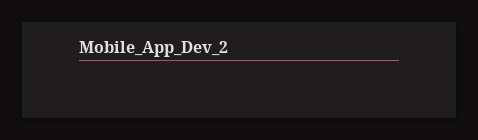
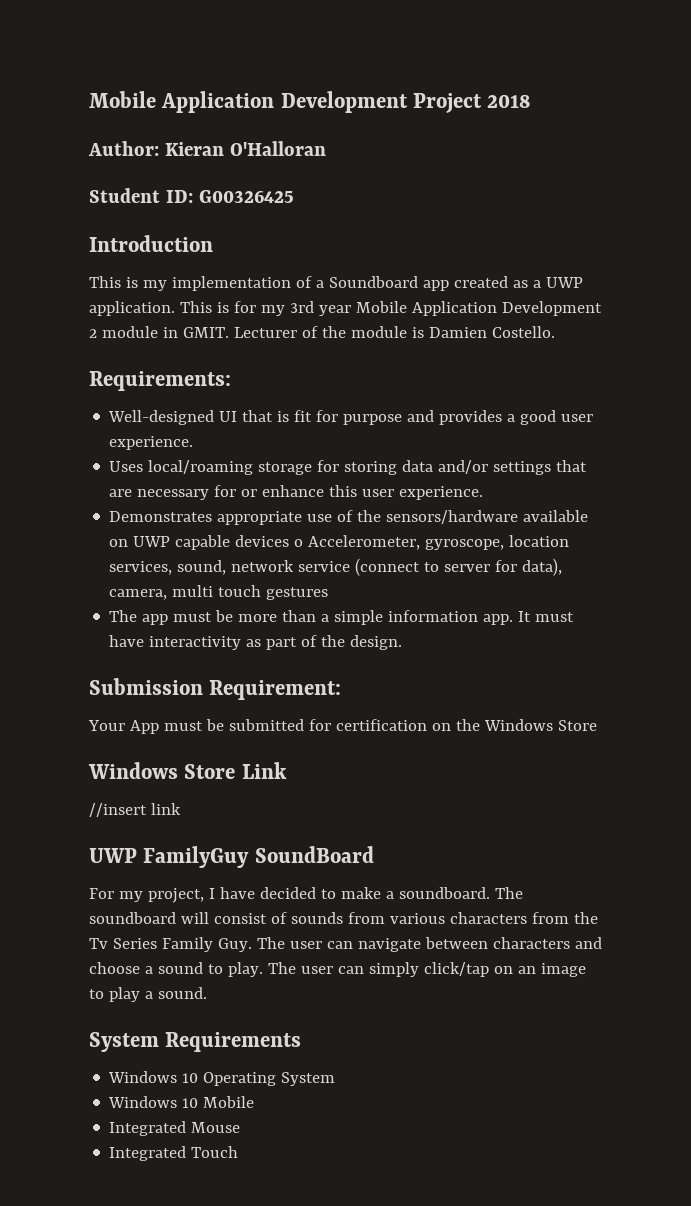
[79,41,228,57] Mobile_App_Dev_2 -> [89,91,531,113] [88,141,326,156] [89,188,294,203] [89,235,213,252] [89,276,583,291] [89,301,602,316] [89,326,555,338] [89,371,231,391] [108,410,594,425] [109,436,194,450] [109,460,588,475] [109,485,484,500] [109,510,589,525] [109,535,570,550] [109,558,563,576] [109,585,329,600] [109,610,575,625] [109,635,403,650] [89,678,342,700] [88,719,597,734] [88,762,287,779] [89,803,181,817] [89,846,374,868] [89,887,523,903] [89,912,598,924] [89,937,602,952] [89,962,586,977] [89,987,207,1002] [89,1032,302,1052] [108,1071,336,1086] [108,1096,255,1108] [109,1121,241,1136] [109,1146,239,1161] Mobile Application Development Project 2018 // Author: Kieran O'Halloran // Student ID: G00326425 // Introduction // This is my implementation of a Soundboard app created as a UWP application. This is for my 3rd year Mobile Application Development 2 module in GMIT. Lecturer of the module is Damien Costello. // Requirements: // Well-designed UI that is fit for purpose and provides a good user experience. // Uses local/roaming storage for storing data and/or settings that are necessary for or enhance this user experience. // Demonstrates appropriate use of the sensors/hardware available on UWP capable devices o Accelerometer, gyroscope, location services, sound, network service (connect to server for data), camera, multi touch gestures // The app must be more than a simple information app. It must have interactivity as part of the design. // Submission Requirement: // Your App must be submitted for certification on the Windows Store // Windows Store Link // //insert link // UWP FamilyGuy SoundBoard // For my project, I have decided to make a soundboard. The soundboard will consist of sounds from various characters from the Tv Series Family Guy. The user can navigate between characters and choose a sound to play. The user can simply click/tap on an image to play a sound. // System Requirements // Windows 10 Operating System // Windows 10 Mobile // Integrated Mouse // Integrated Touch

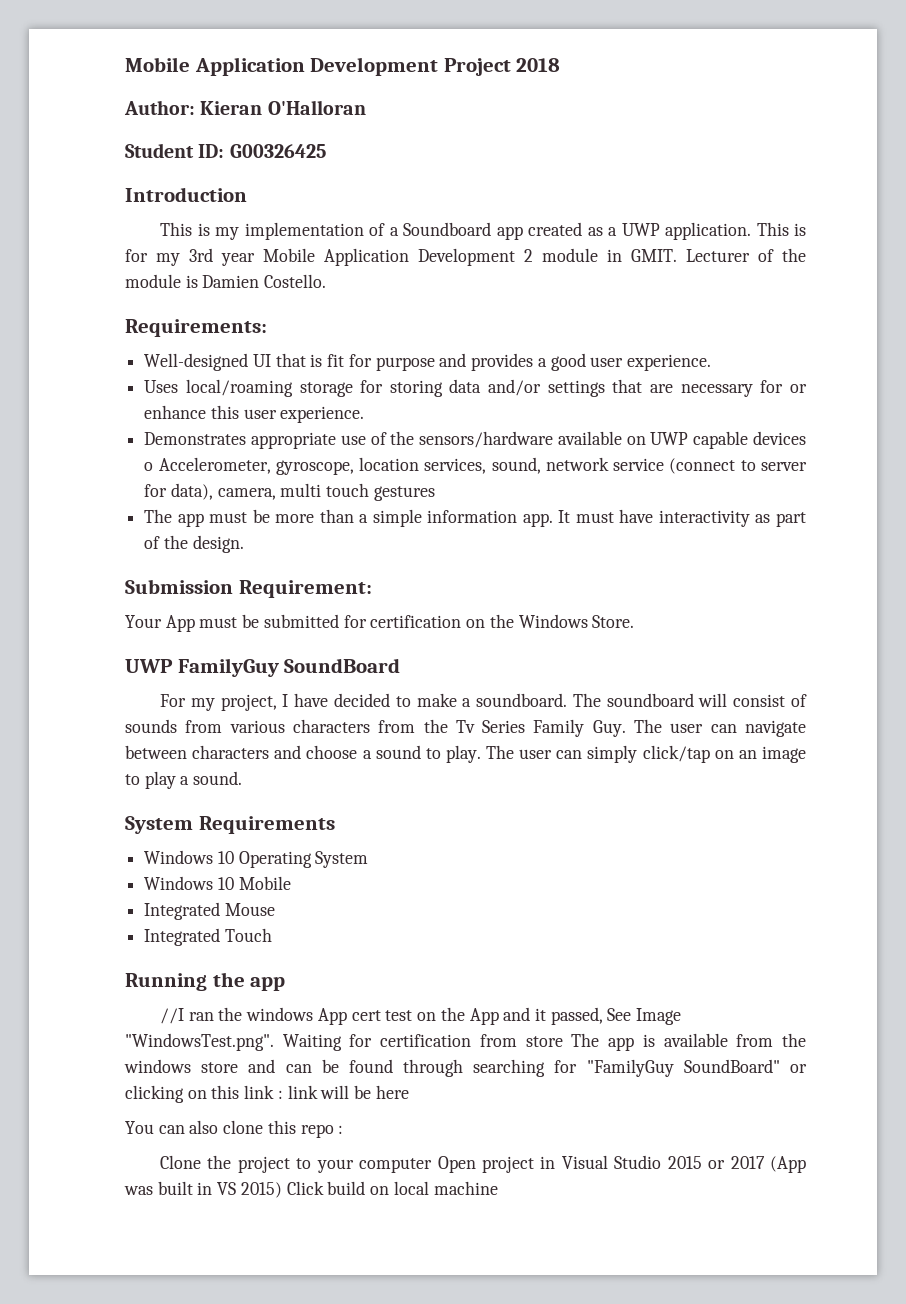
[557,720,597,731] [88,762,287,779] [89,803,181,817] Store // Windows Store Link // //insert link -> [592,615,635,628] Store.
(239, 1152) none -> [125,972,286,991] [160,1007,682,1025] [125,1033,807,1051] [124,1059,807,1077] [125,1085,409,1103] [125,1120,344,1138] [160,1155,806,1173] [124,1181,498,1198] // Running the app // //I ran the windows App cert test on the App and it passed, See Image "WindowsTest.png". Waiting for certification from store The app is available from the windows store and can be found through searching for "FamilyGuy SoundBoard" or clicking on this link : link will be here // You can also clone this repo : // Clone the project to your computer Open project in Visual Studio 2015 or 2017 (App was built in VS 2015) Click build on local machine

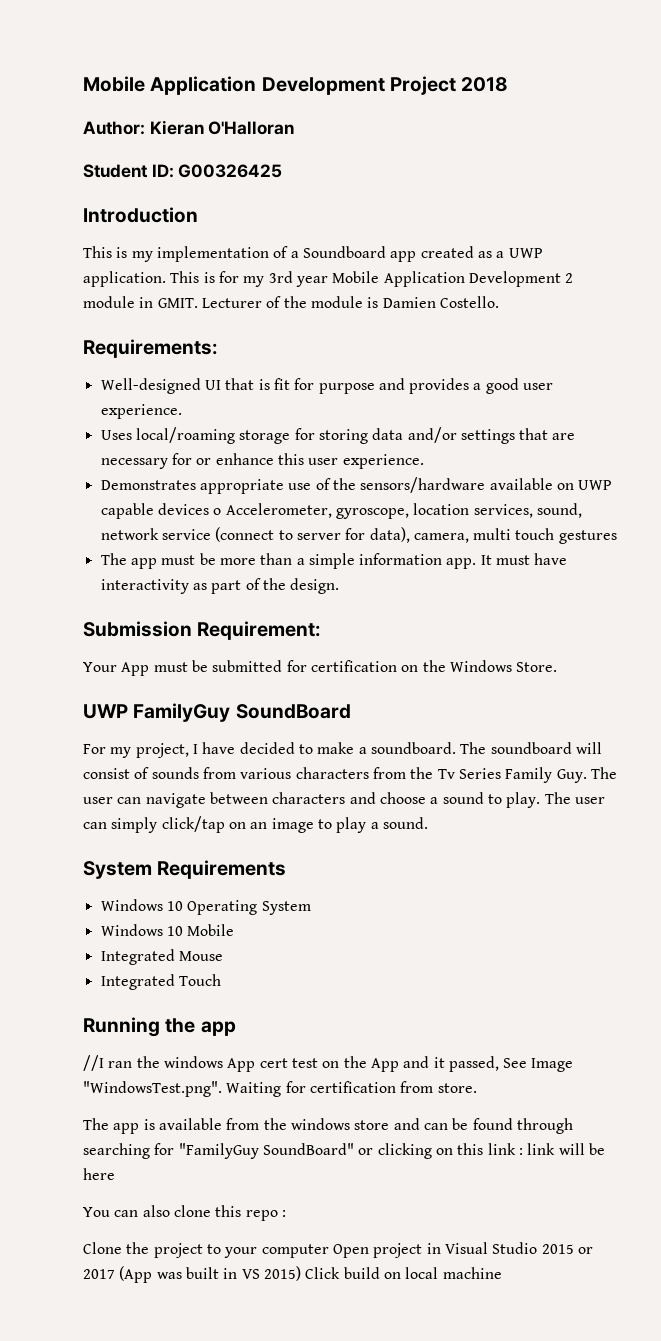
[525,1036,563,1047] store -> [437,1083,477,1093] store. //

